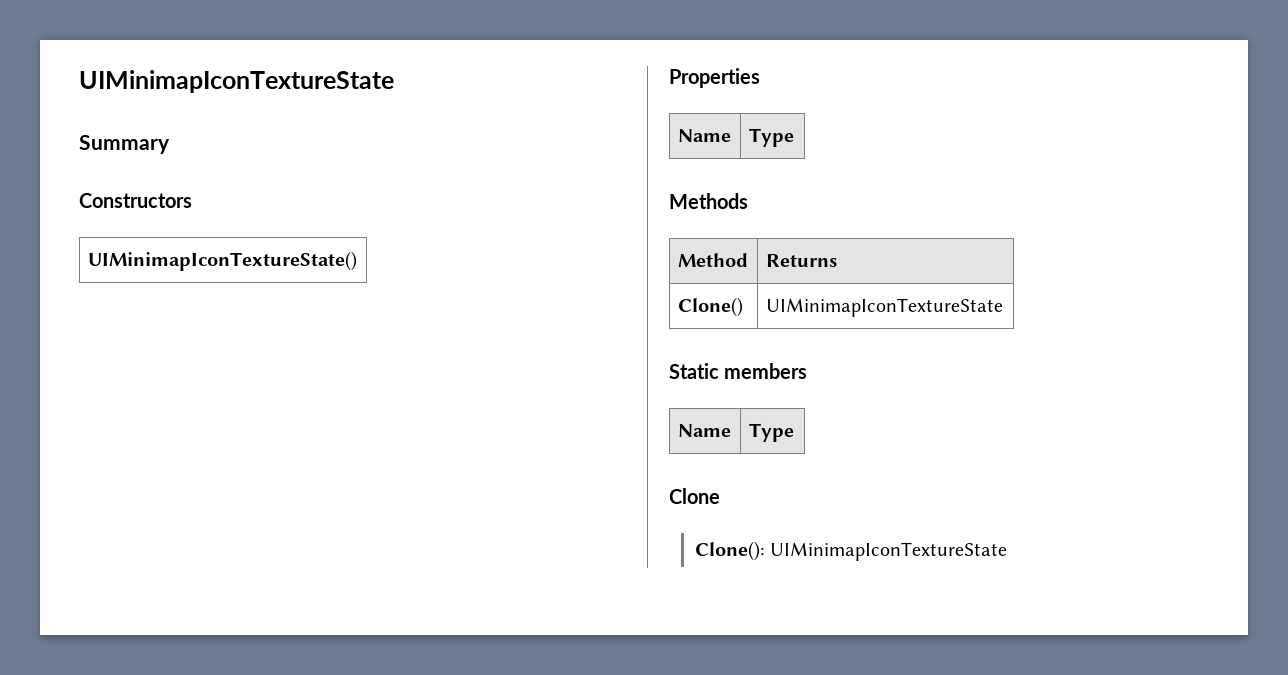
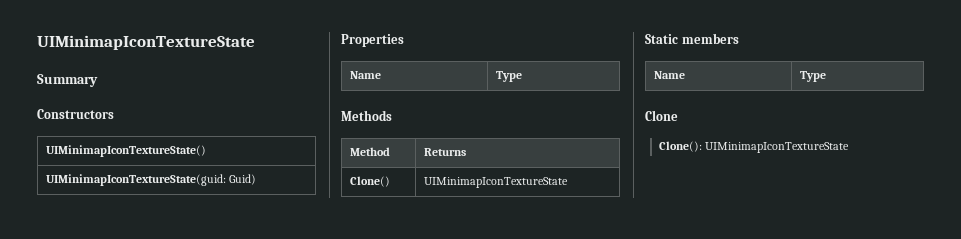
(357, 261) none -> [45,174,257,186] // UIMinimapIconTextureState(guid: Guid)

